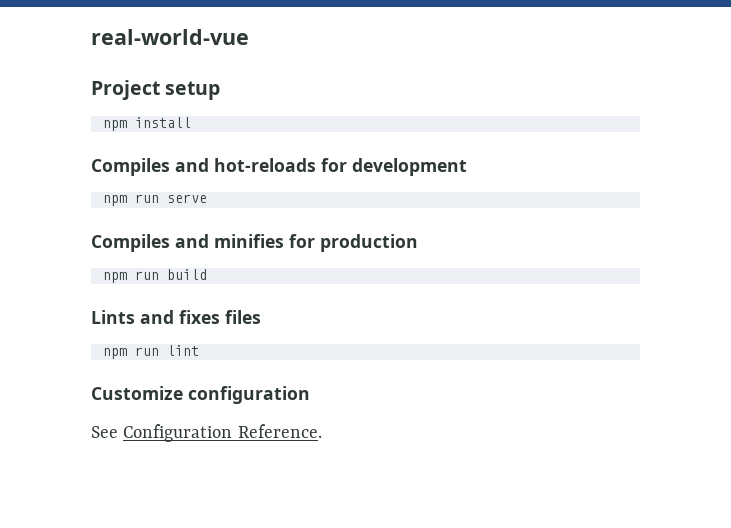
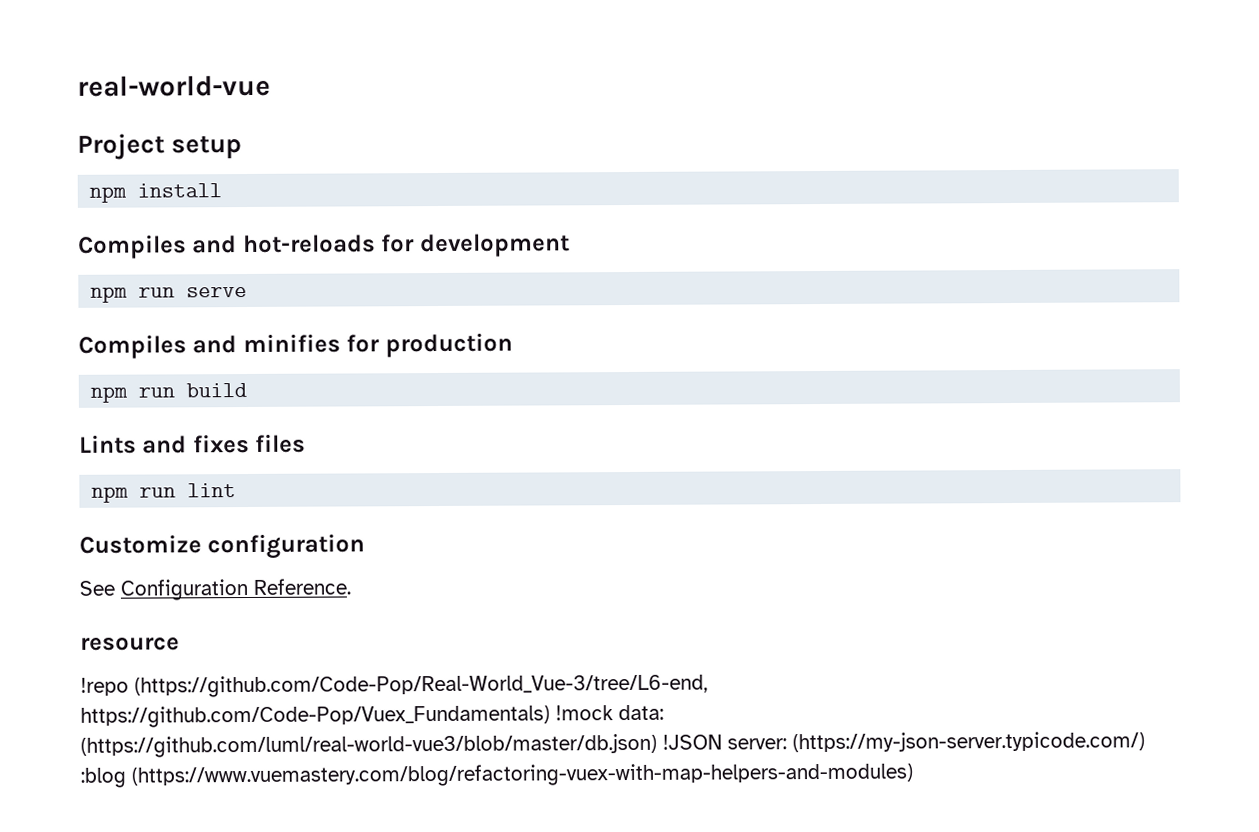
(322, 431) none -> [80,637,180,651] [80,673,708,698] [80,704,664,728] [80,731,1145,758] [80,762,913,788] // resource // !repo (https://github.com/Code-Pop/Real-World_Vue-3/tree/L6-end, https://github.com/Code-Pop/Vuex_Fundamentals) !mock data: (https://github.com/luml/real-world-vue3/blob/master/db.json) !JSON server: (https://my-json-server.typicode.com/) :blog (https://www.vuemastery.com/blog/refactoring-vuex-with-map-helpers-and-modules)

